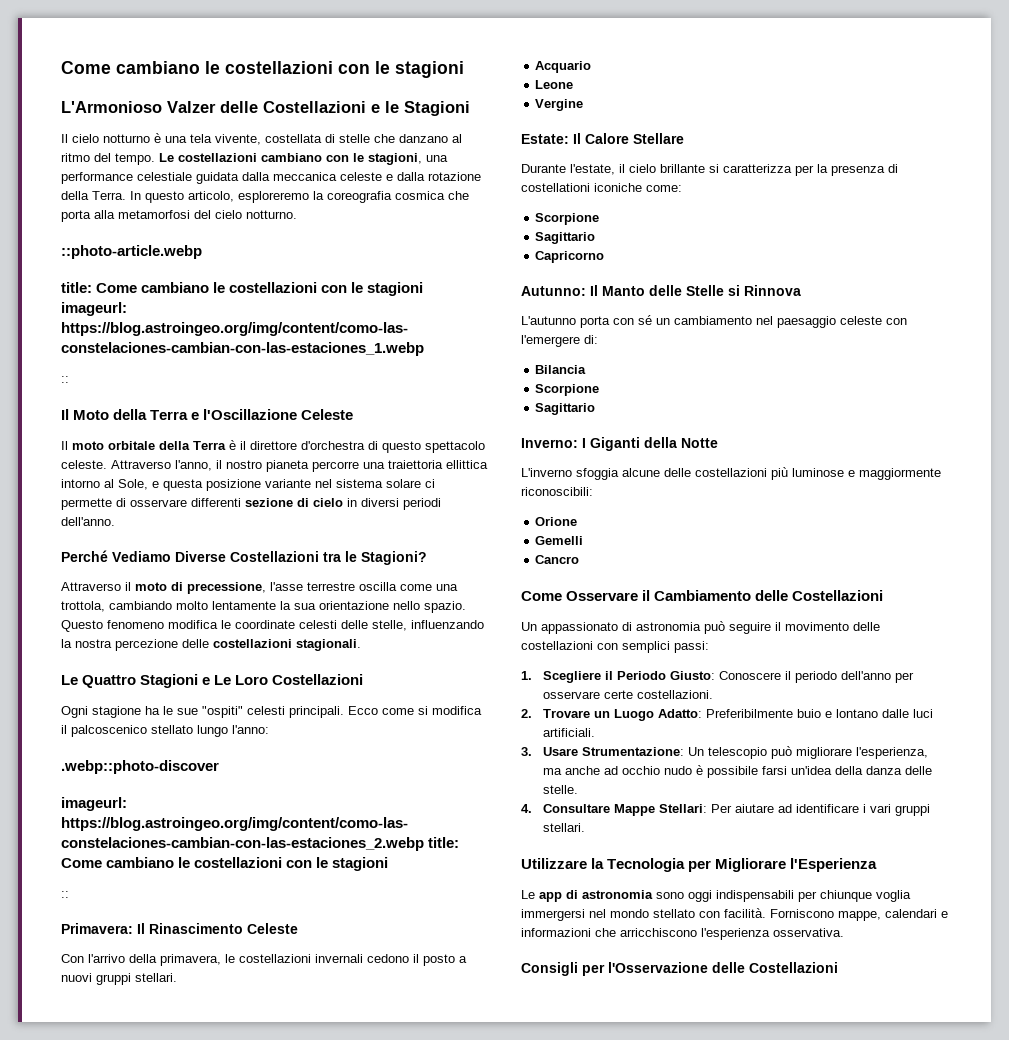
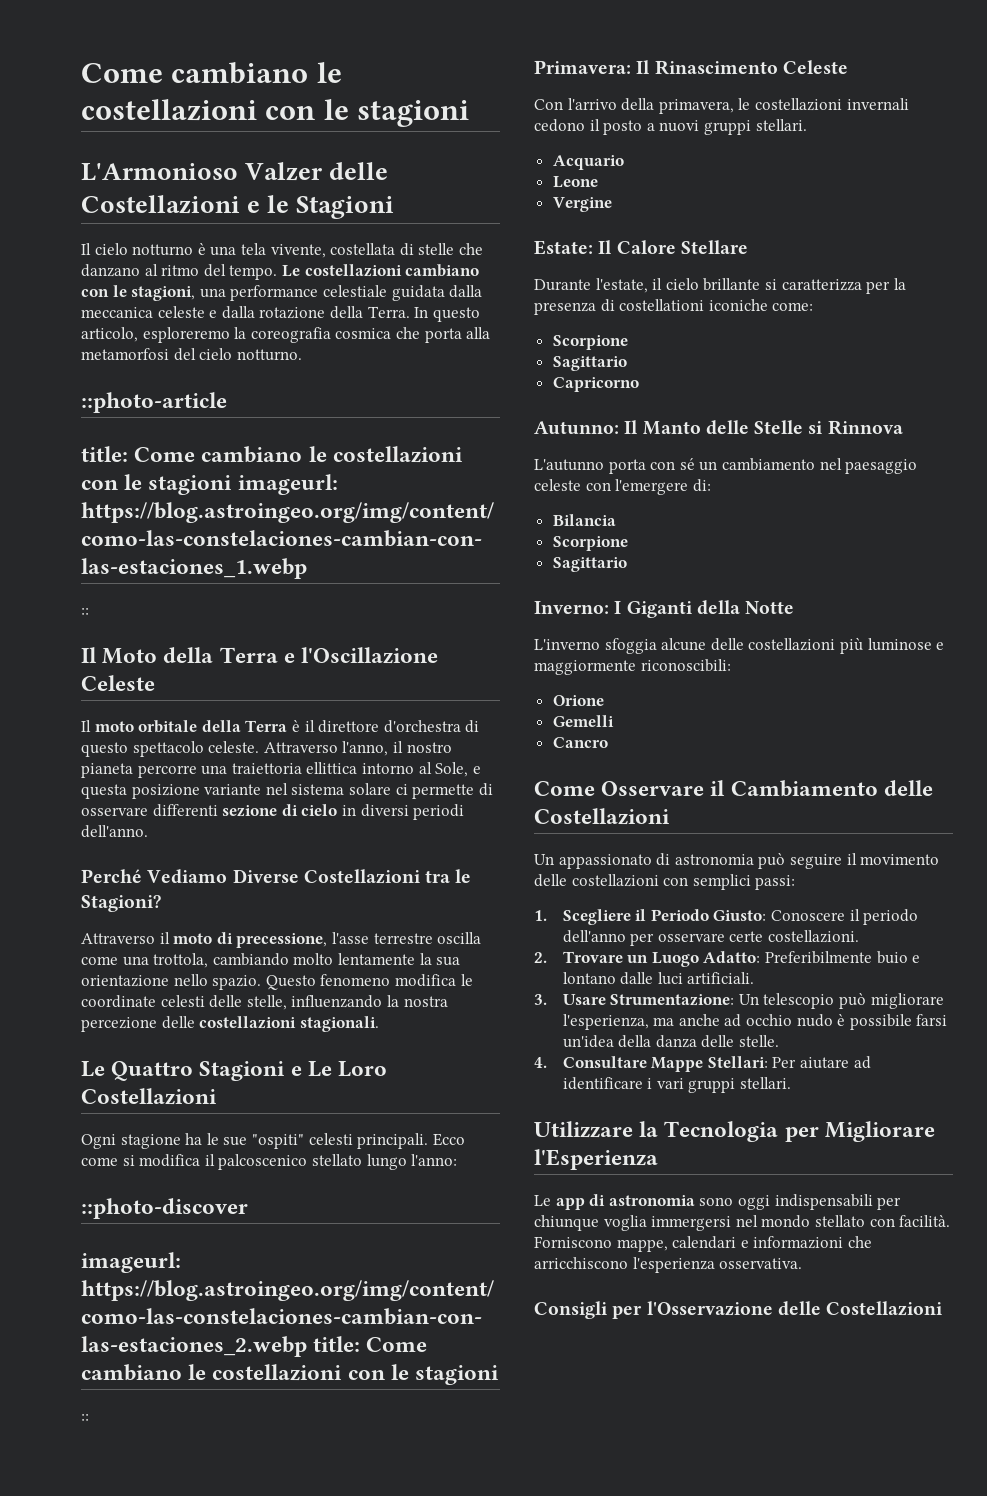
[61,245,202,259] ::photo-article.webp -> [81,392,227,413] ::photo-article
[61,760,219,774] .webp::photo-discover -> [81,1198,248,1219] ::photo-discover

